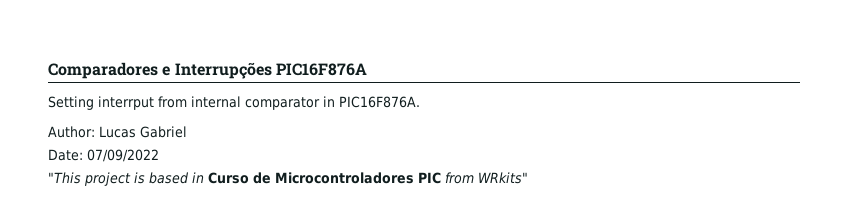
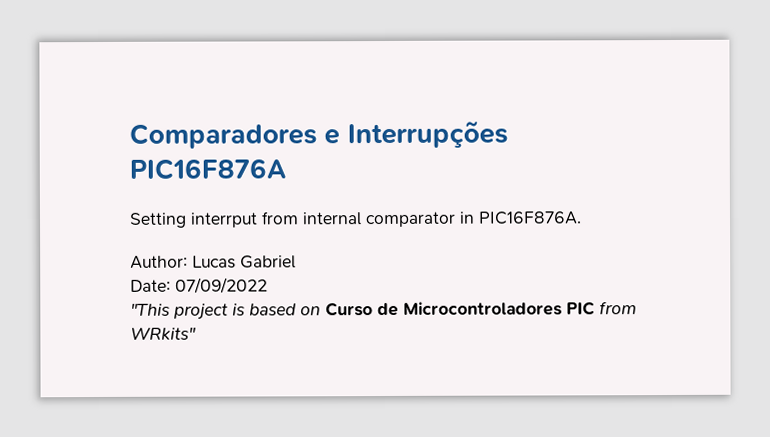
[192,172,204,183] in -> [300,306,321,316] on

